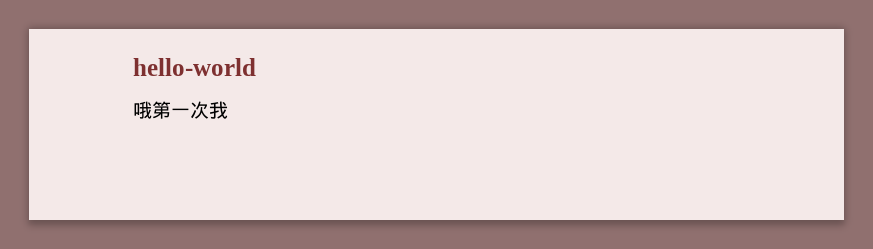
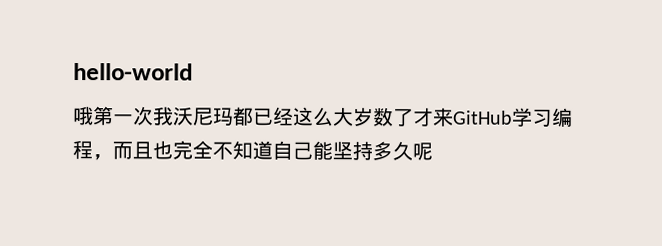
(228, 110) none -> [172,106,573,127] [72,140,433,161] 沃尼玛都已经这么大岁数了才来GitHub学习编程，而且也完全不知道自己能坚持多久呢

